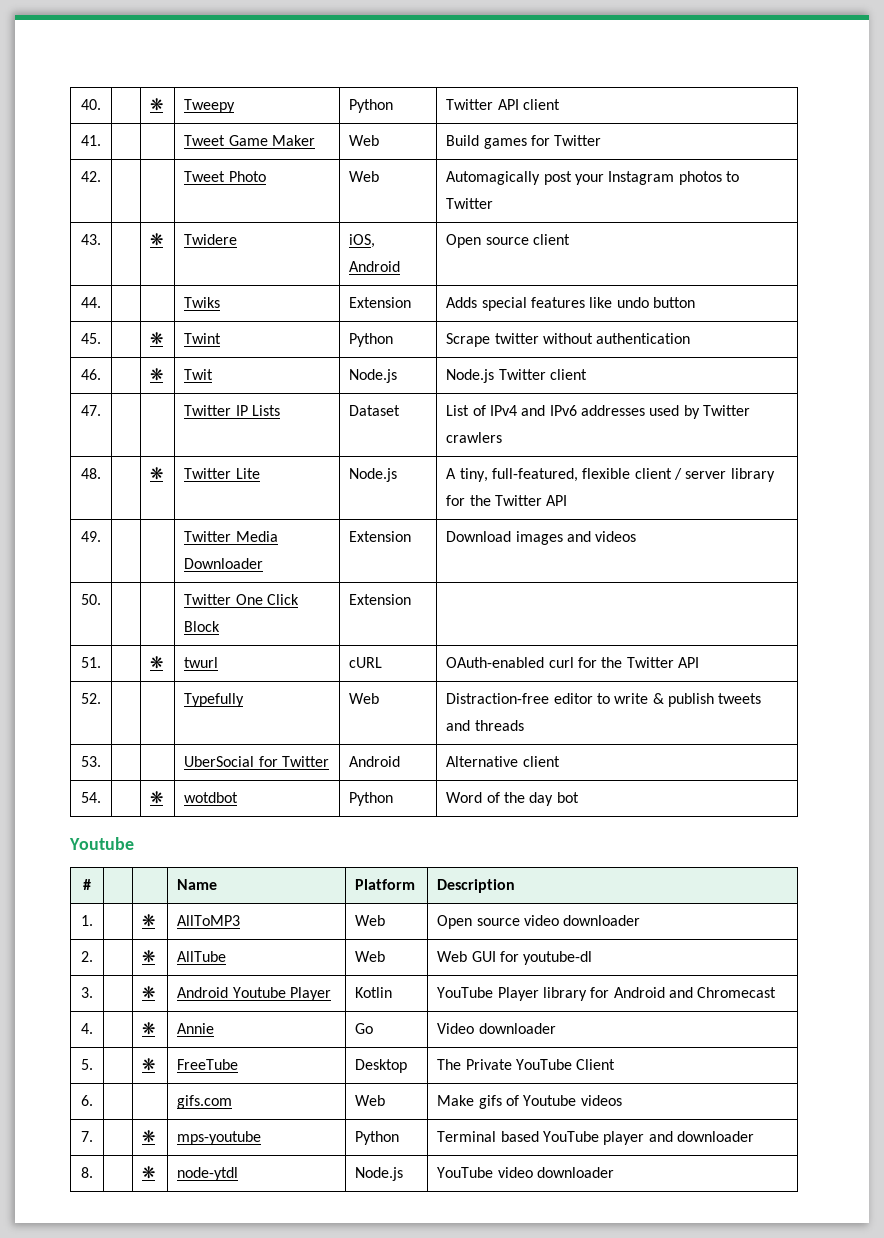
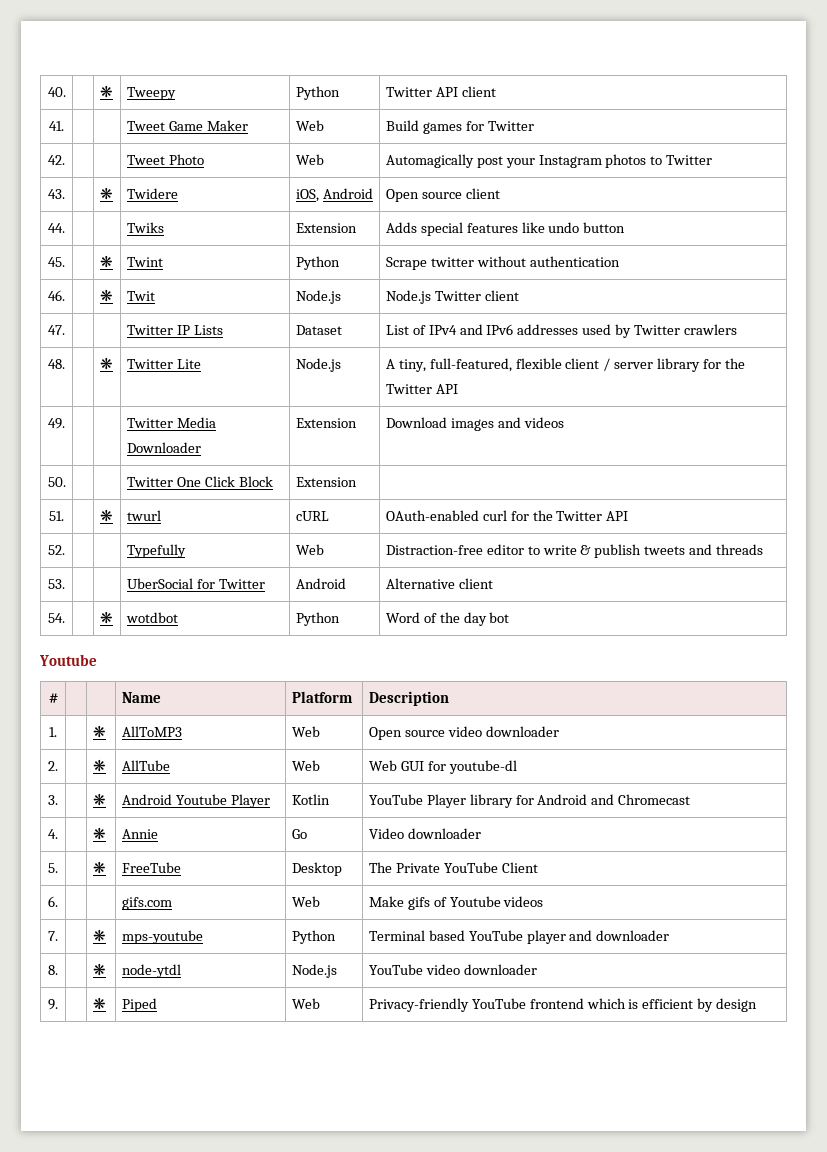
(614, 1172) none -> [48,999,58,1010] [92,997,106,1010] [121,998,157,1012] [291,998,320,1009] [368,998,758,1012] // 9. | | ❋ | Piped | Web | Privacy-friendly YouTube frontend which is efficient by design

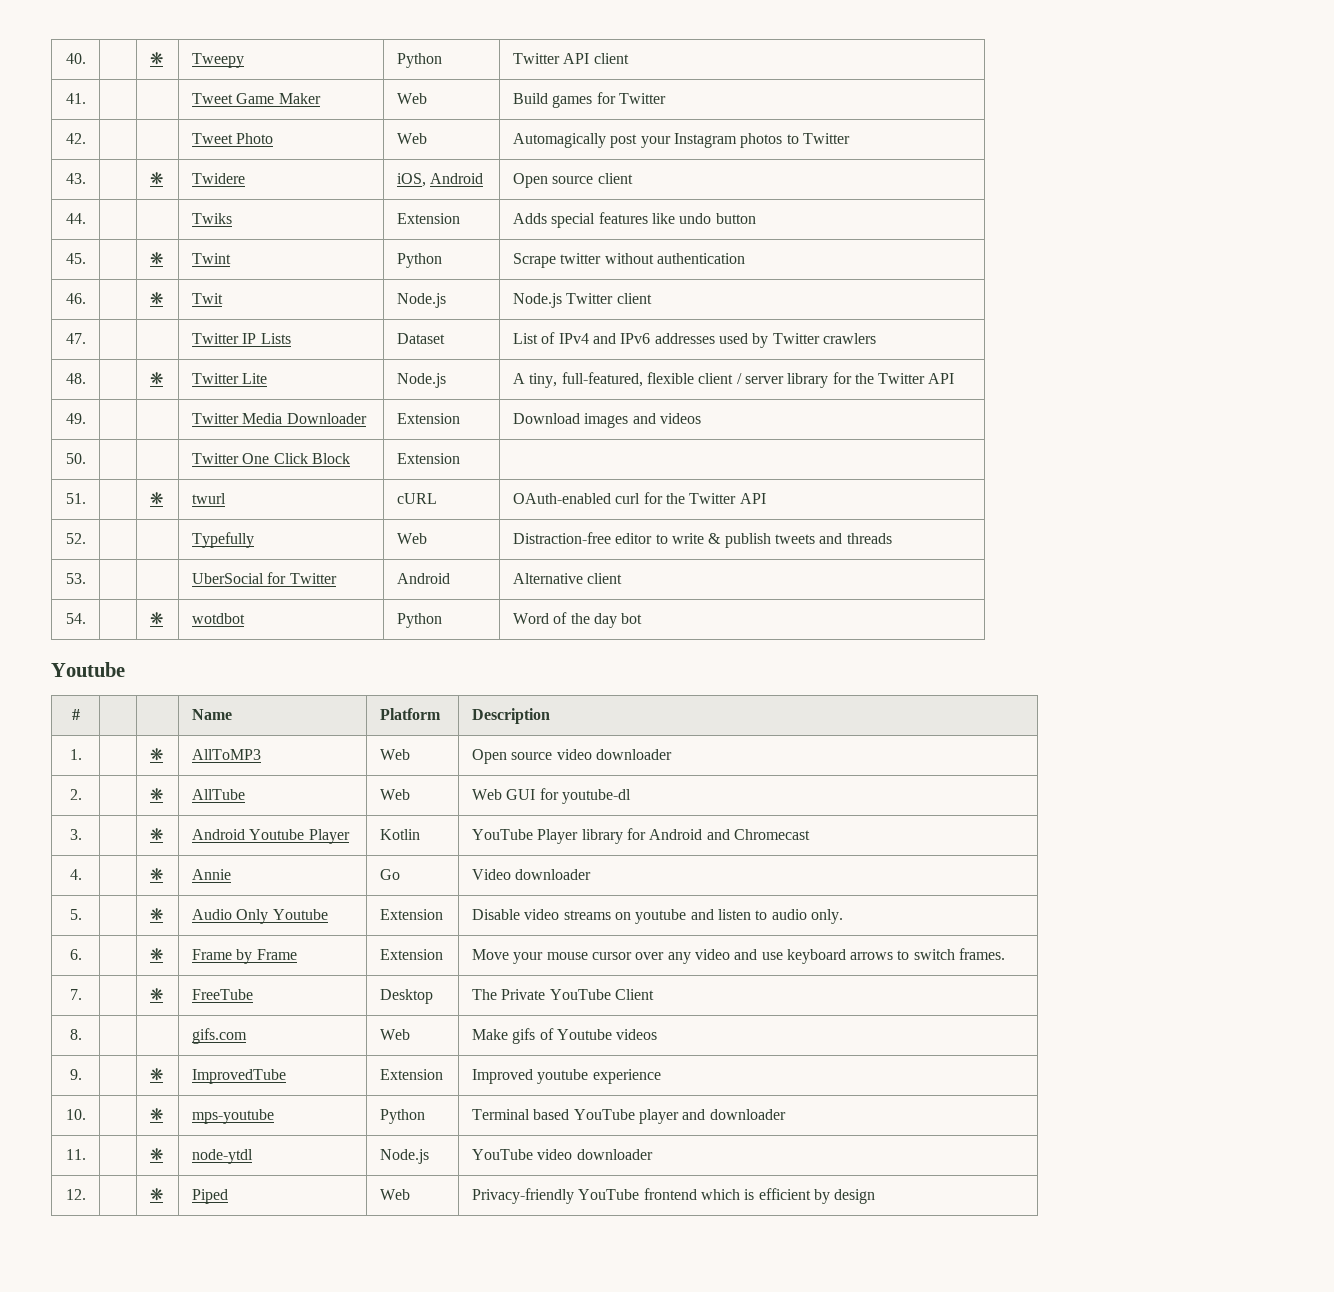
(106, 867) none -> [191,909,328,924] [379,909,443,920] [471,909,843,924] [69,949,82,960] [149,948,163,961] [191,949,297,964] [379,949,443,960] [471,948,1006,964] [69,989,82,1000] [149,988,163,1001] | Audio Only Youtube | Extension | Disable video streams on youtube and listen to audio only. // 6. | | ❋ | Frame by Frame | Extension | Move your mouse cursor over any video and use keyboard arrows to switch frames. // 7. | | ❋
[48,896,58,907] 6. -> [69,1029,82,1040] 8.
[48,931,58,941] 7. -> [69,1069,82,1080] [149,1068,163,1081] [191,1069,286,1084] [379,1069,443,1080] [471,1069,661,1084] [65,1109,86,1120] 9. | | ❋ | ImprovedTube | Extension | Improved youtube experience // 10.
[48,965,58,975] 8. -> [65,1149,86,1160] 11.
[48,999,58,1010] 9. -> [65,1189,86,1200] 12.

